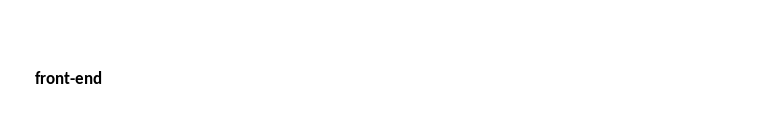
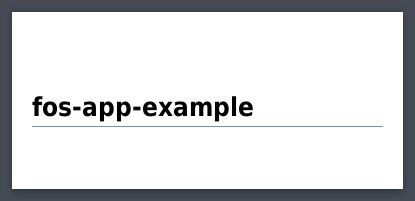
[35,71,102,84] front-end -> [32,96,254,122] fos-app-example

